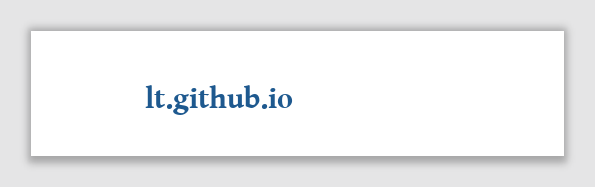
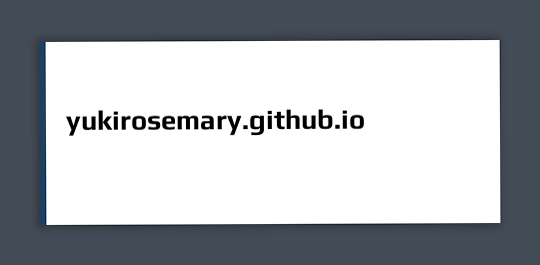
[145,85,293,115] lt.github.io -> [65,108,366,137] yukirosemary.github.io

